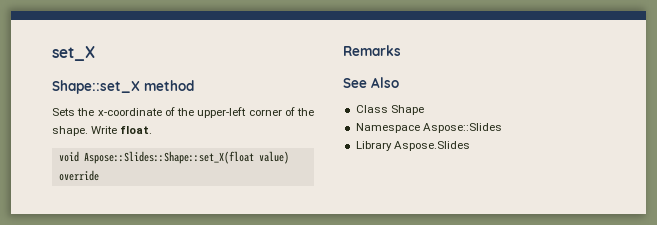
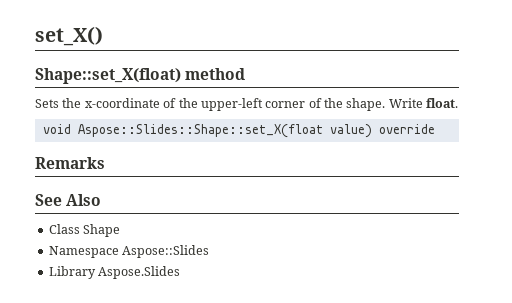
[52,46,95,61] [52,80,140,94] set_X // Shape::set_X -> [35,26,103,46] [35,68,181,84] set_X() // Shape::set_X(float)

